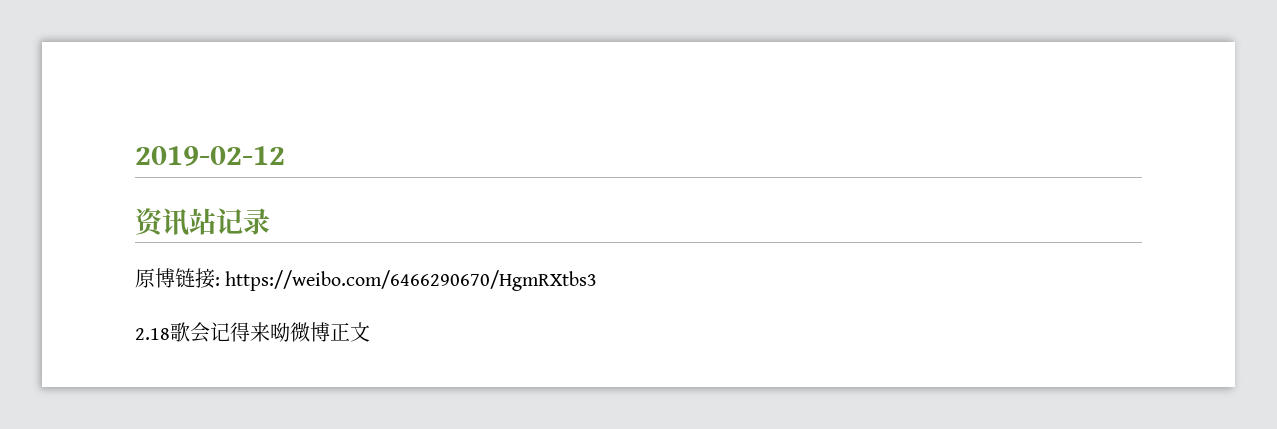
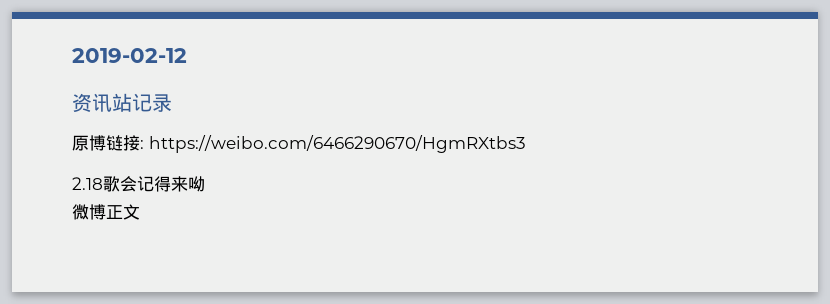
(290, 332) none -> (205, 184) //

